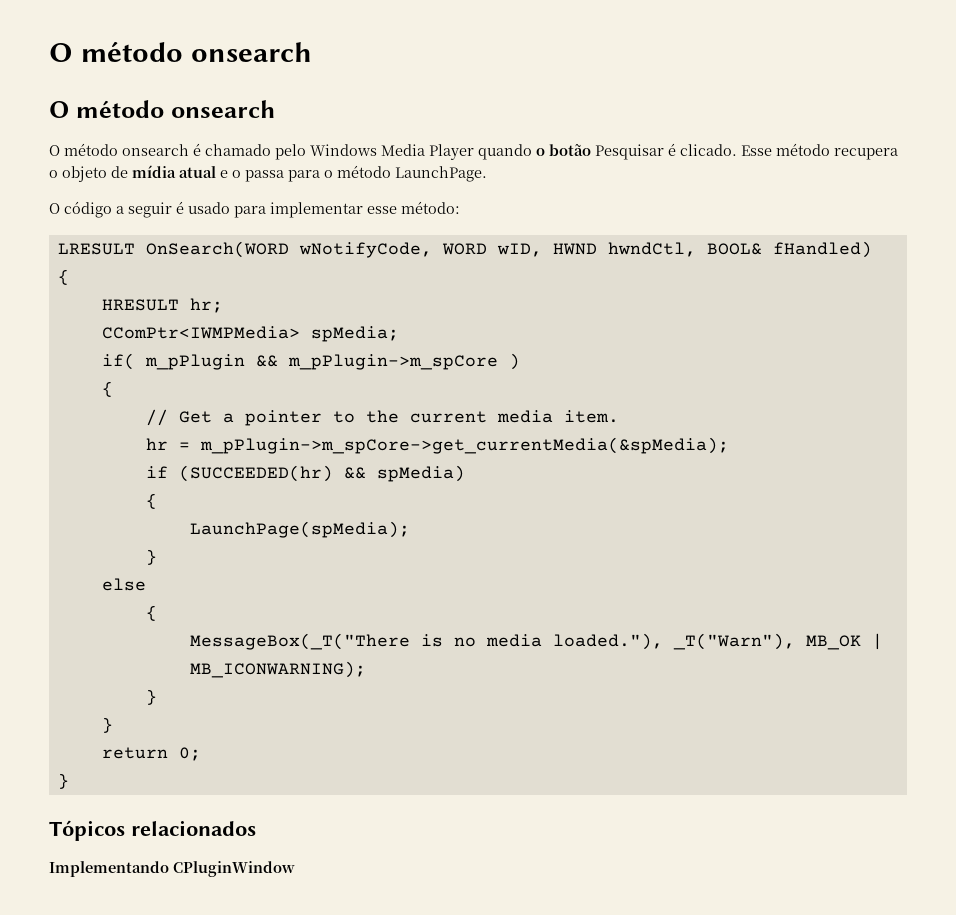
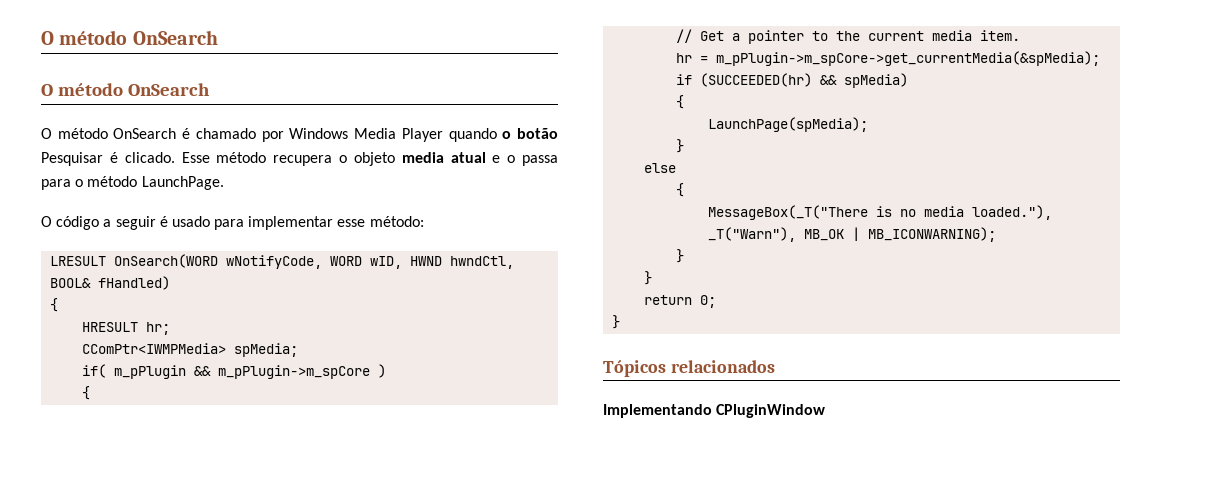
[49,41,312,62] [49,100,275,118] [49,143,189,156] O método onsearch // O método onsearch // O método onsearch -> [41,30,218,45] [41,83,210,96] [41,128,177,139] O método OnSearch // O método OnSearch // O método OnSearch
[275,144,306,160] pelo -> [261,131,284,142] por
[111,165,176,178] de mídia -> [401,152,444,163] media

